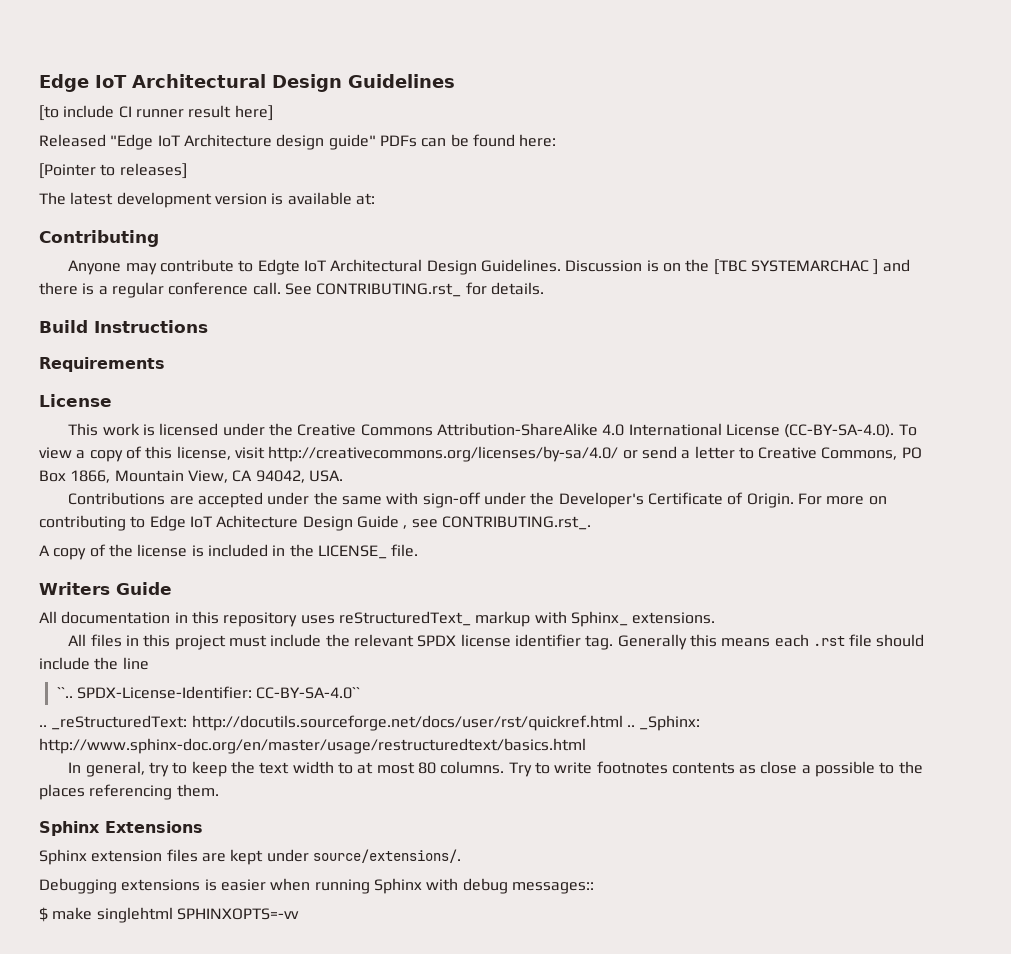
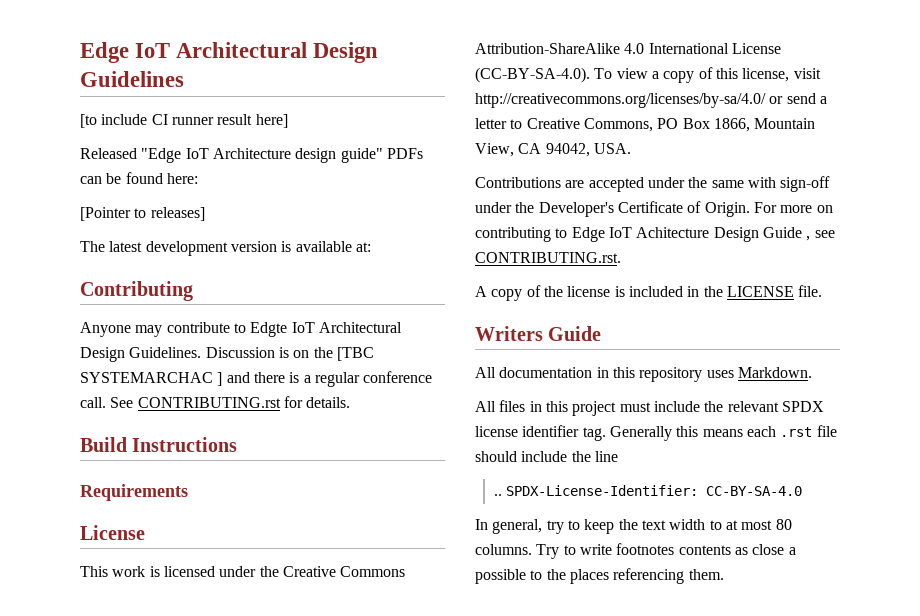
[316,283,462,297] CONTRIBUTING.rst_ -> [137,397,281,408] CONTRIBUTING.rst
[441,516,591,530] CONTRIBUTING.rst_. -> [475,252,621,263] CONTRIBUTING.rst.
[317,545,387,559] LICENSE_ -> [726,286,794,297] LICENSE
[338,611,716,627] reStructuredText_ markup with Sphinx_ extensions. -> [737,367,812,378] Markdown.
[56,686,361,699] [39,715,701,731] [39,738,586,754] ``.. SPDX-License-Identifier: CC-BY-SA-4.0`` // .. _reStructuredText: http://docutils.sourceforge.net/docs/user/rst/quickref.html .. _Sphinx: http://www.sphinx-doc.org/en/master/usage/restructuredtext/basics.html -> [494,485,803,496] .. SPDX-License-Identifier: CC-BY-SA-4.0
[39,821,203,836] [39,849,461,865] [39,878,594,894] [39,907,299,923] // Sphinx Extensions // Sphinx extension files are kept under source/extensions/. // Debugging extensions is easier when running Sphinx with debug messages:: // $ make singlehtml SPHINXOPTS=-vv -> (724, 574) none

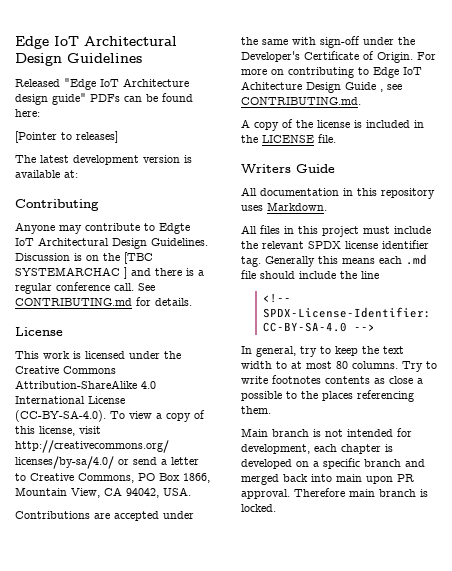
[80,114,288,128] // [to include CI runner result here] -> (142, 58) none
[137,397,281,408] CONTRIBUTING.rst -> [15,298,132,306] CONTRIBUTING.md
[80,437,238,452] [80,484,188,501] // Build Instructions // Requirements -> (192, 302) none
[475,252,621,263] CONTRIBUTING.rst. -> [241,97,361,105] CONTRIBUTING.md.
[780,427,813,437] .rst -> [406,254,427,265] .md
[494,494,503,496] .. -> [262,293,291,303] <!--
(803, 491) none -> [353,324,375,331] -->
(724, 574) none -> [241,428,412,437] [241,444,393,454] [241,458,425,469] [241,474,414,485] [241,488,428,499] [241,504,276,512] // Main branch is not intended for development, each chapter is developed on a specific branch and merged back into main upon PR approval. Therefore main branch is locked.

